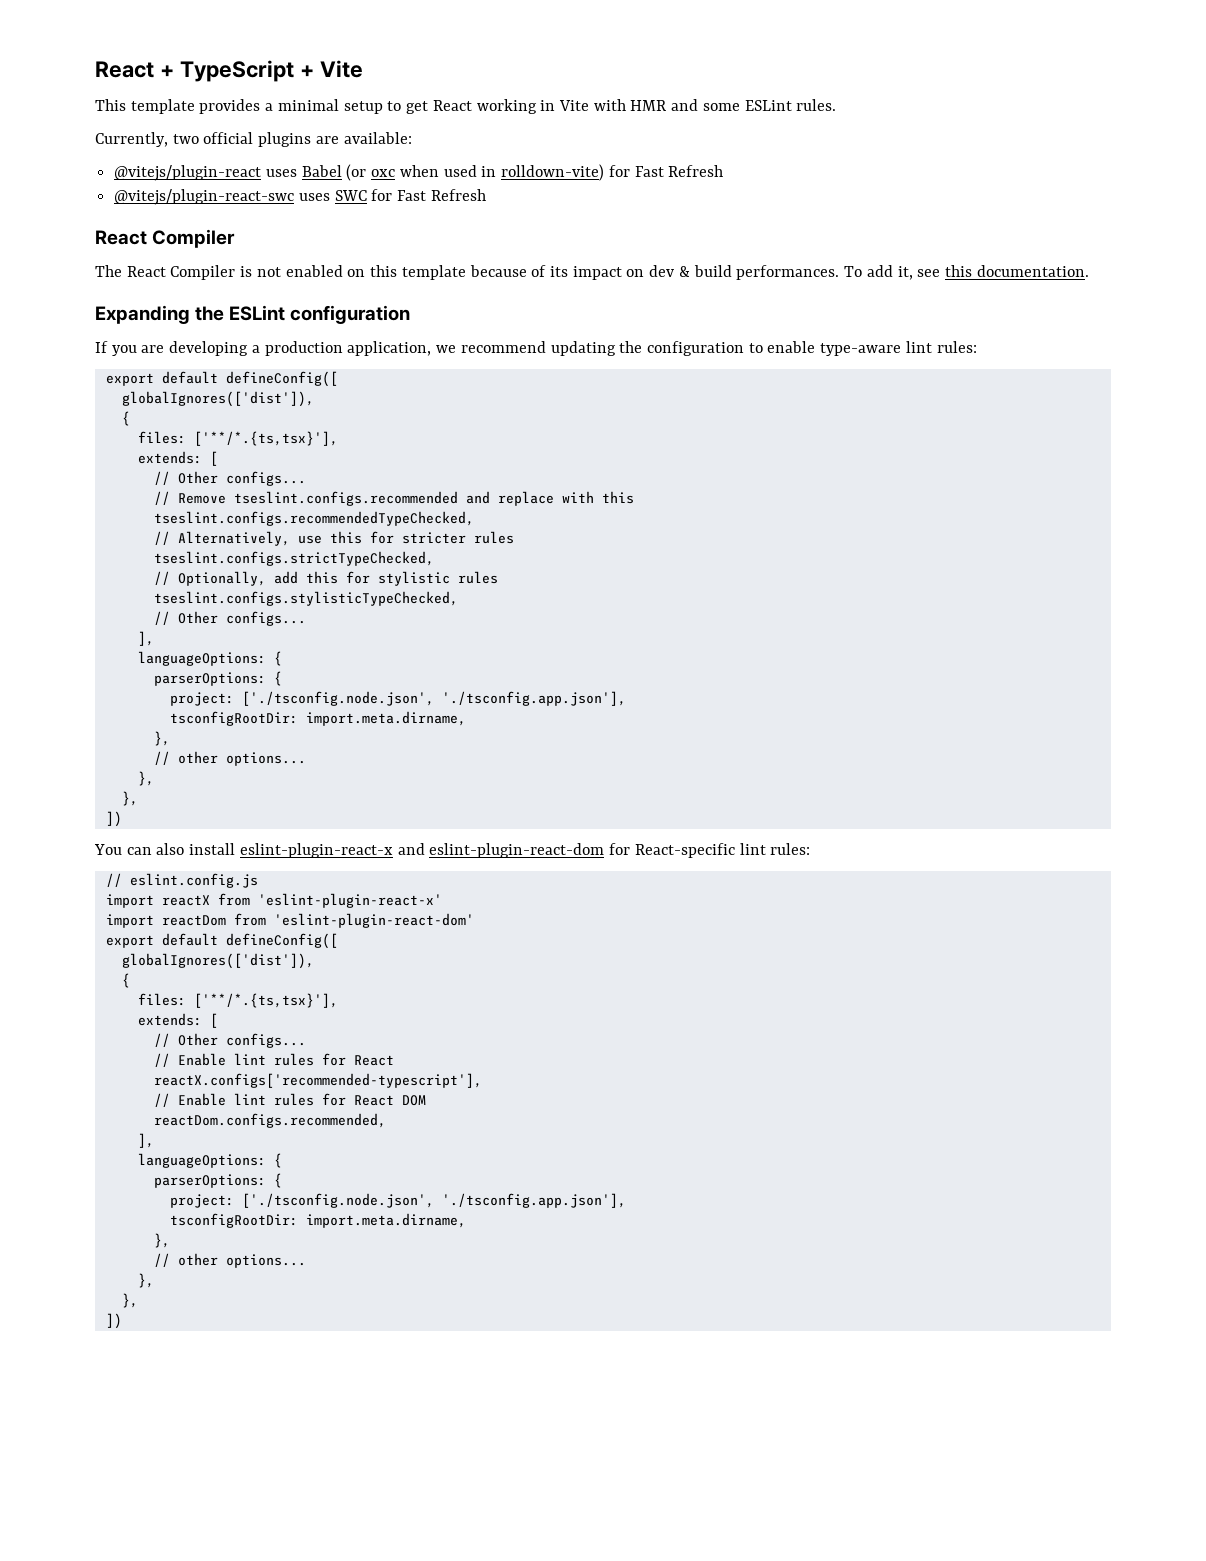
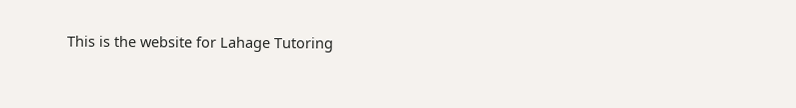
[95,60,363,82] [95,99,837,114] [95,132,412,147] [114,164,724,181] [114,189,486,205] [95,229,236,248] [95,265,1089,280] [95,305,411,324] [95,341,977,356] [105,371,338,387] [121,391,314,407] [121,411,130,426] [137,431,338,446] [137,451,218,466] [153,471,306,486] [153,491,634,506] [153,511,474,526] [153,531,514,546] [153,551,434,566] [153,571,498,586] [153,591,458,606] [153,611,306,626] [137,631,154,646] [137,651,282,666] [153,671,282,686] [169,691,626,706] [169,711,466,726] [153,731,170,746] [153,751,306,766] [137,771,154,786] [121,791,138,806] [105,811,122,827] [94,843,811,858] [105,873,258,888] [105,893,442,908] [105,913,474,928] [105,933,338,949] [121,953,314,969] [121,973,130,988] [137,993,338,1008] [137,1013,218,1028] [153,1033,306,1048] [153,1053,394,1067] [153,1073,482,1088] [153,1093,426,1107] [153,1113,386,1128] [137,1133,154,1148] [137,1153,282,1168] [153,1173,282,1188] [169,1193,626,1208] [169,1213,466,1228] [153,1233,170,1248] [153,1253,306,1268] [137,1273,154,1288] [121,1293,138,1308] [105,1313,122,1329] React + TypeScript + Vite // This template provides a minimal setup to get React working in Vite with HMR and some ESLint rules. // Currently, two official plugins are available: // @vitejs/plugin-react uses Babel (or oxc when used in rolldown-vite) for Fast Refresh // @vitejs/plugin-react-swc uses SWC for Fast Refresh // React Compiler // The React Compiler is not enabled on this template because of its impact on dev & build performances. To add it, see this documentation. // Expanding the ESLint configuration // If you are developing a production application, we recommend updating the configuration to enable type-aware lint rules: // export default defineConfig([ // globalIgnores(['dist']), // { // files: ['**/*.{ts,tsx}'], // extends: [ // // Other configs... // // Remove tseslint.configs.recommended and replace with this // tseslint.configs.recommendedTypeChecked, // // Alternatively, use this for stricter rules // tseslint.configs.strictTypeChecked, // // Optionally, add this for stylistic rules // tseslint.configs.stylisticTypeChecked, // // Other configs... // ], // languageOptions: { // parserOptions: { // project: ['./tsconfig.node.json', './tsconfig.app.json'], // tsconfigRootDir: import.meta.dirname, // }, // // other options... // }, // }, // ]) // You can also install eslint-plugin-react-x and eslint-plugin-react-dom for React-specific lint rules: // // eslint.config.js // import reactX from 'eslint-plugin-react-x' // import reactDom from 'eslint-plugin-react-dom' // export default defineConfig([ // globalIgnores(['dist']), // { // files: ['**/*.{ts,tsx}'], // extends: [ // // Other configs... // // Enable lint rules for React // reactX.configs['recommended-typescript'], // // Enable lint rules for React DOM // reactDom.configs.recommended, // ], // languageOptions: { // parserOptions: { // project: ['./tsconfig.node.json', './tsconfig.app.json'], // tsconfigRootDir: import.meta.dirname, // }, // // other options... // }, // }, // ]) -> [67,35,334,53] This is the website for Lahage Tutoring

